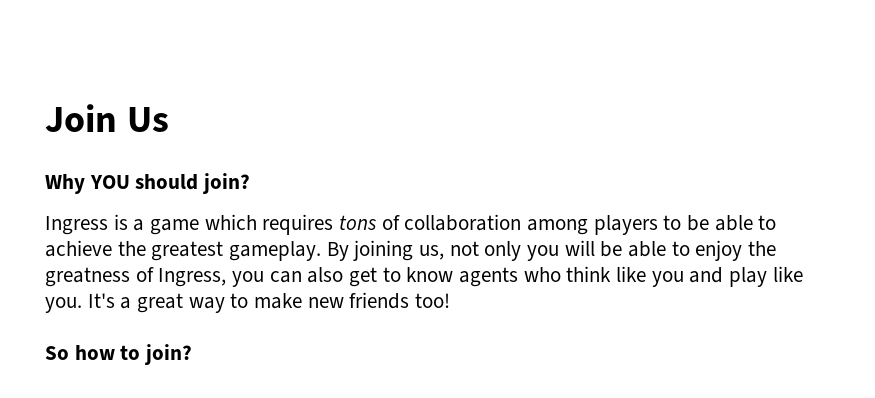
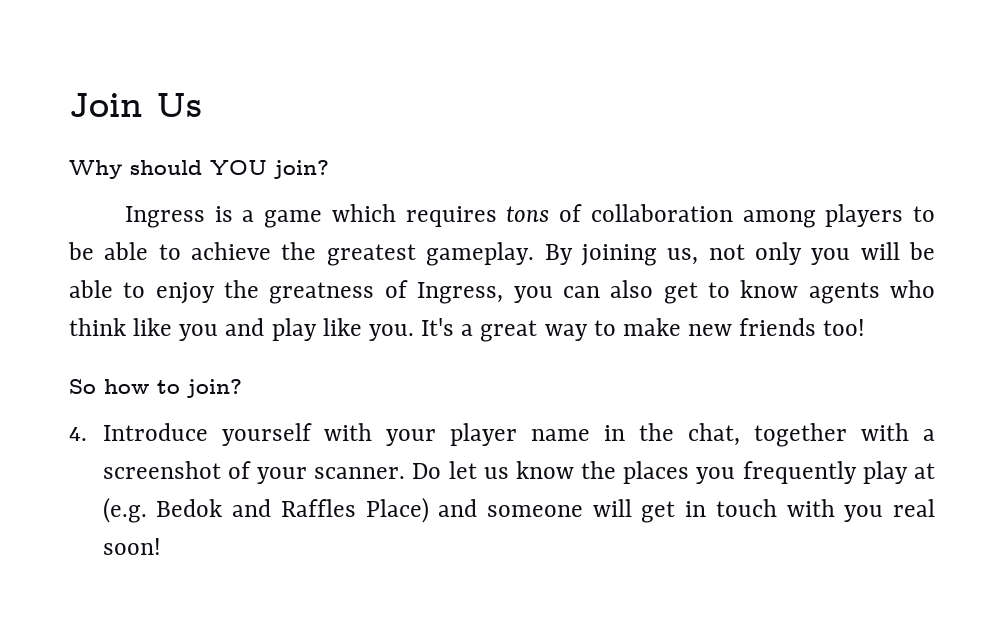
[89,174,199,190] YOU should -> [130,160,267,175] should YOU
(193, 354) none -> [69,423,936,447] [102,461,935,484] [102,497,935,523] [102,538,161,555] // 4. Introduce yourself with your player name in the chat, together with a screenshot of your scanner. Do let us know the places you frequently play at (e.g. Bedok and Raffles Place) and someone will get in touch with you real soon!

